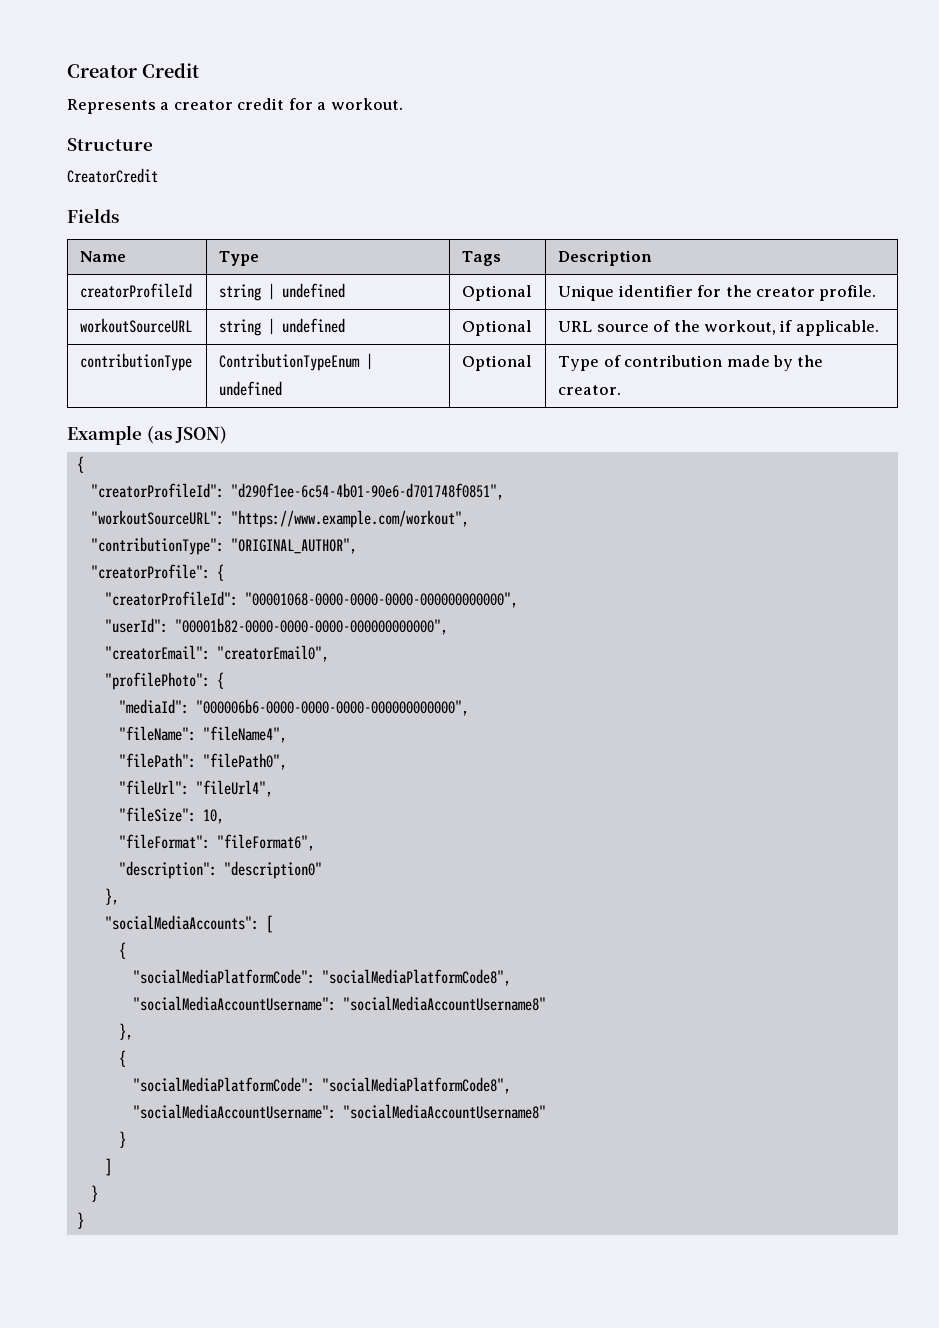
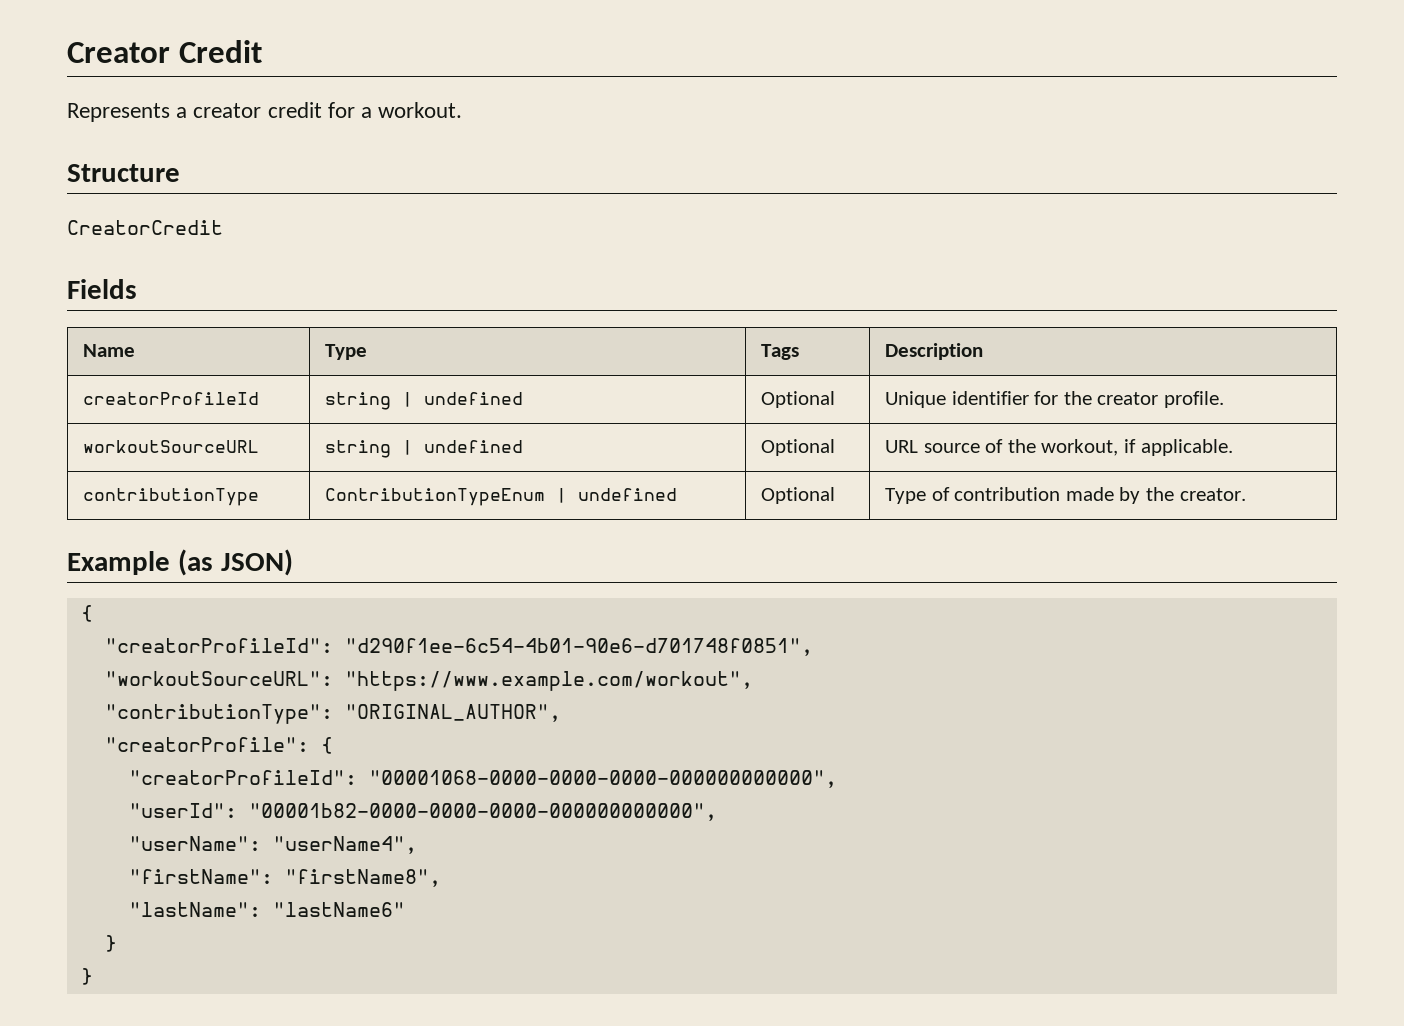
[104,645,329,662] [104,672,224,690] [118,699,469,716] [118,726,287,743] [118,753,287,770] [118,780,273,797] [118,807,224,824] [118,834,315,851] [118,861,322,879] [104,888,119,905] [104,915,273,933] [118,942,126,959] [132,969,511,986] [132,996,546,1011] [118,1023,133,1040] [118,1050,126,1067] [132,1077,511,1094] [132,1104,546,1119] [118,1131,126,1148] [104,1158,112,1176] "creatorEmail": "creatorEmail0", // "profilePhoto": { // "mediaId": "000006b6-0000-0000-0000-000000000000", // "fileName": "fileName4", // "filePath": "filePath0", // "fileUrl": "fileUrl4", // "fileSize": 10, // "fileFormat": "fileFormat6", // "description": "description0" // }, // "socialMediaAccounts": [ // { // "socialMediaPlatformCode": "socialMediaPlatformCode8", // "socialMediaAccountUsername": "socialMediaAccountUsername8" // }, // { // "socialMediaPlatformCode": "socialMediaPlatformCode8", // "socialMediaAccountUsername": "socialMediaAccountUsername8" // } // ] -> [128,836,417,854] [128,869,441,887] [128,902,405,917] "userName": "userName4", // "firstName": "firstName8", // "lastName": "lastName6"

